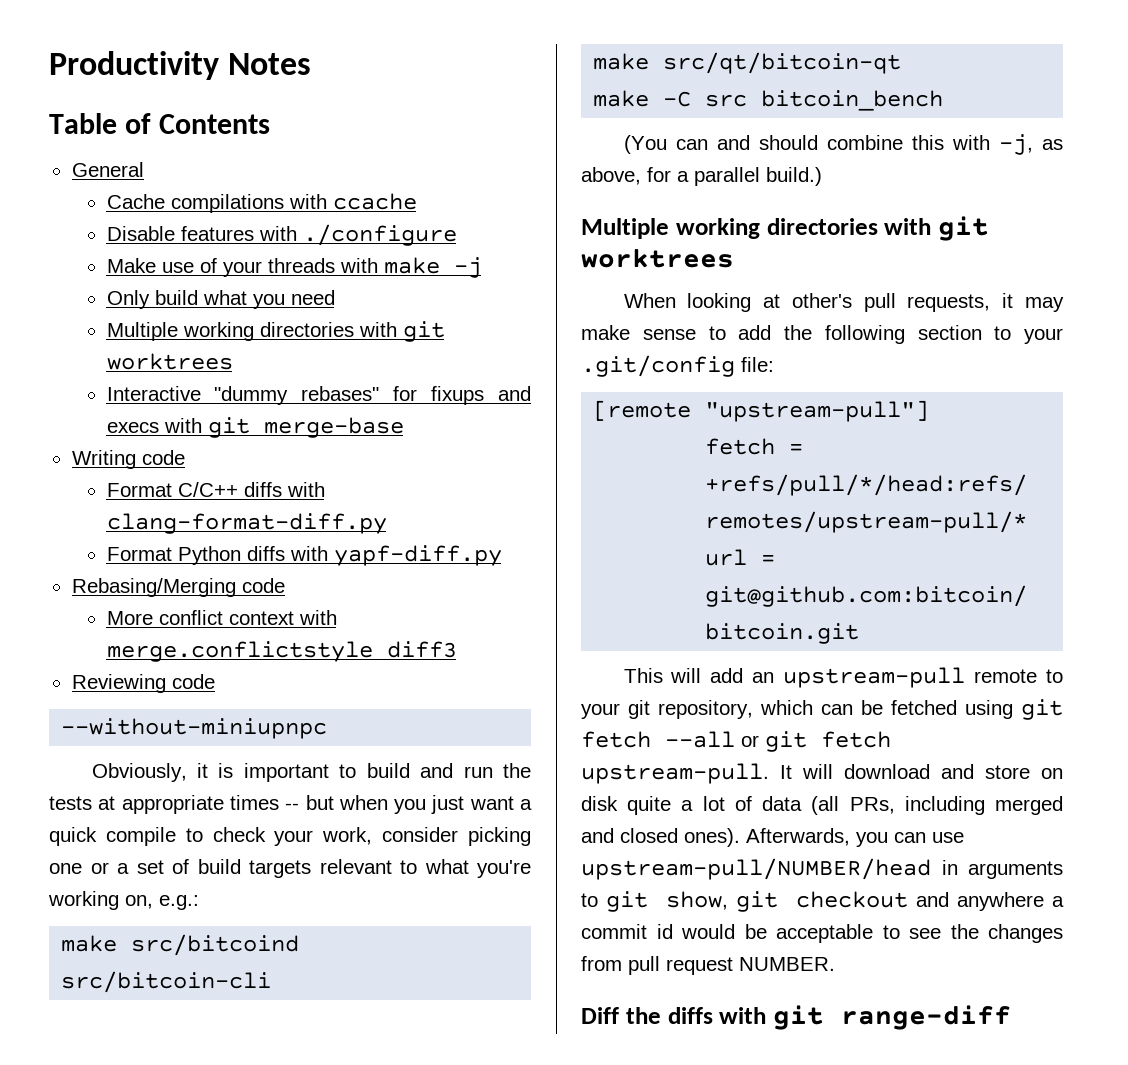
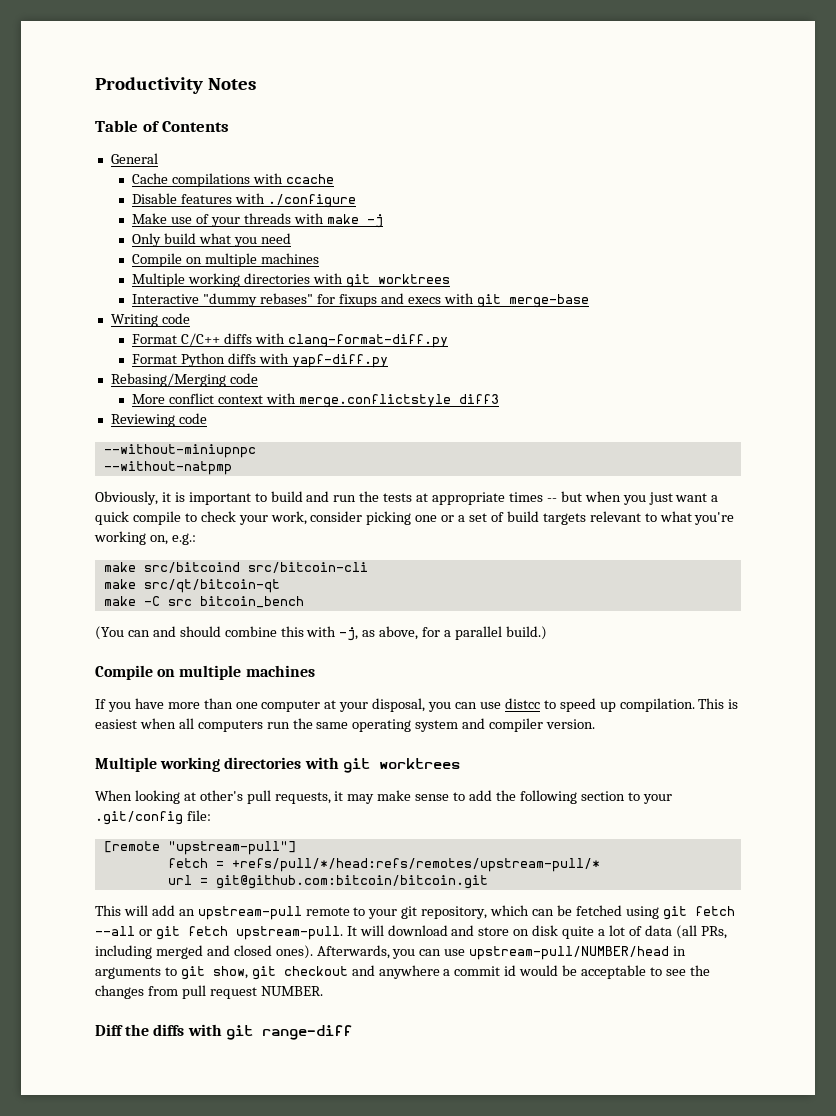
(335, 297) none -> [132,253,319,267] // Compile on multiple machines
(328, 728) none -> [103,461,232,475] // --without-natpmp
(822, 176) none -> [95,665,315,680] [95,698,739,712] [95,718,596,732] // Compile on multiple machines // If you have more than one computer at your disposal, you can use distcc to speed up compilation. This is easiest when all computers run the same operating system and compiler version.

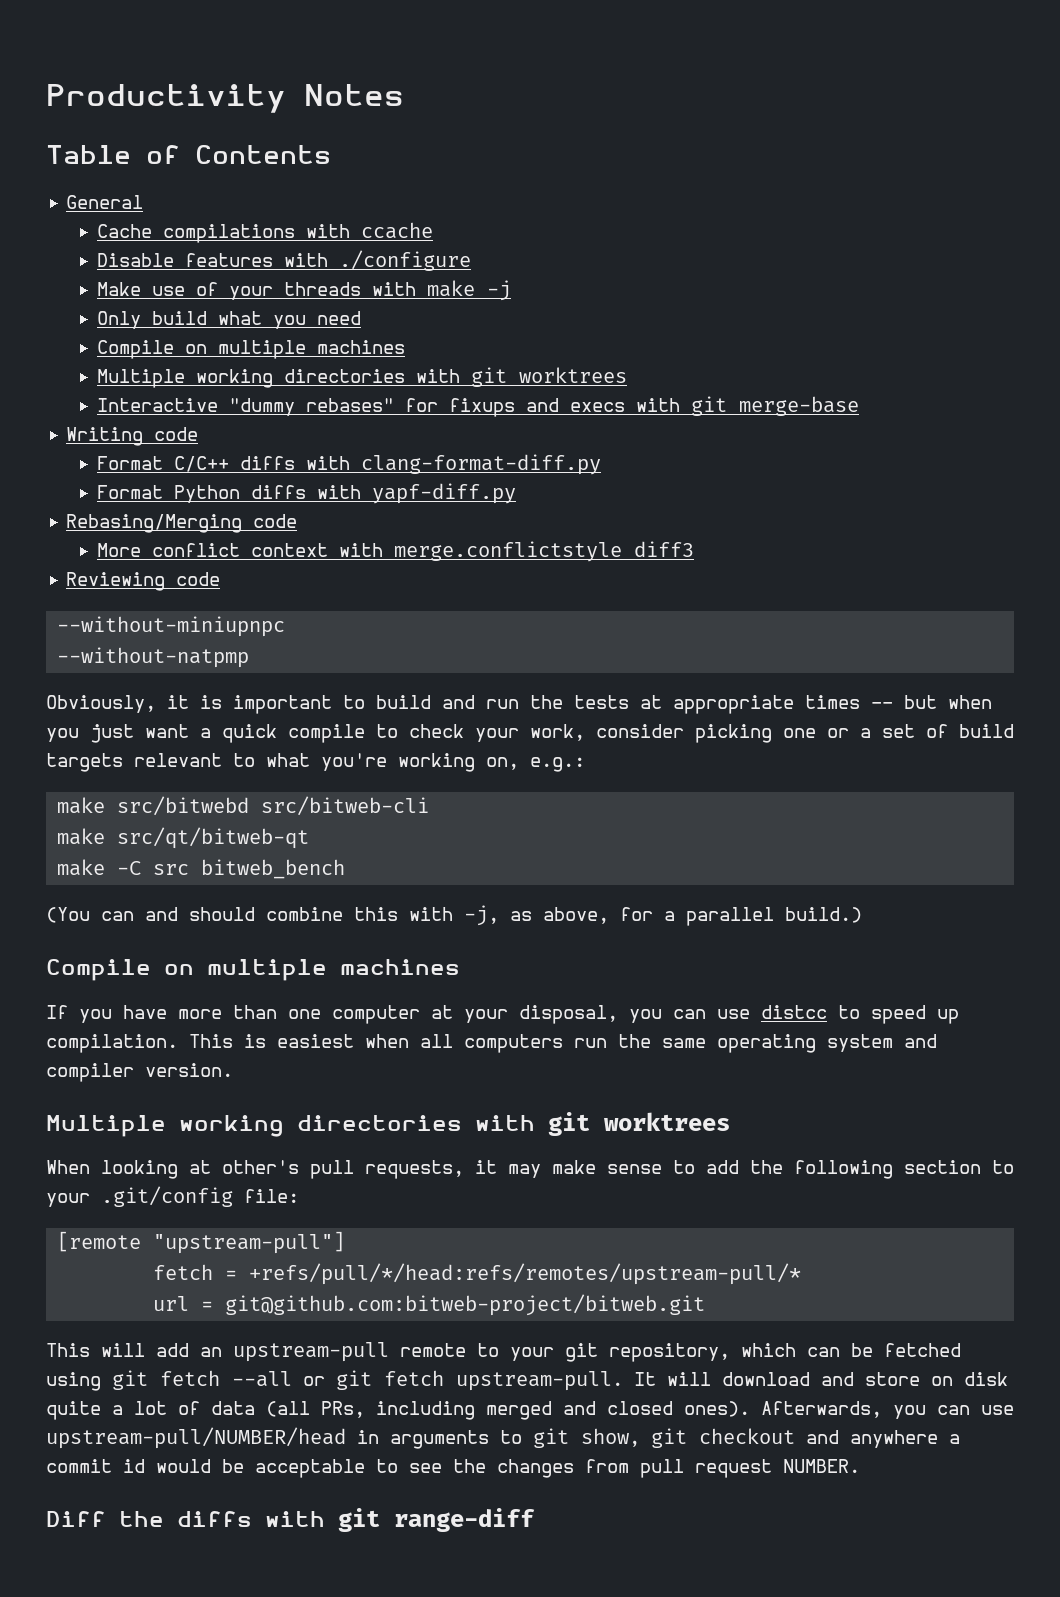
[143,562,368,573] [103,579,280,593] src/bitcoind src/bitcoin-cli // make src/qt/bitcoin-qt -> [117,796,430,816] [57,827,310,849] src/bitwebd src/bitweb-cli // make src/qt/bitweb-qt
[199,596,304,608] bitcoin_bench -> [201,859,346,879] bitweb_bench
[215,875,488,889] git@github.com:bitcoin/bitcoin.git -> [225,1294,706,1316] git@github.com:bitweb-project/bitweb.git

